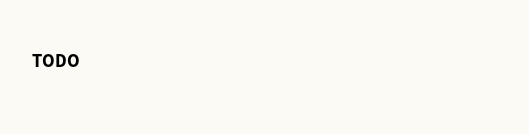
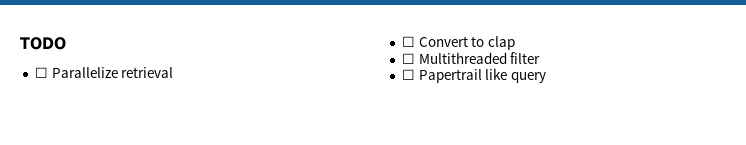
(80, 60) none -> [34,67,174,78] [401,36,515,50] [401,52,541,64] [401,68,546,83] // ☐ Parallelize retrieval // ☐ Convert to clap // ☐ Multithreaded filter // ☐ Papertrail like query

